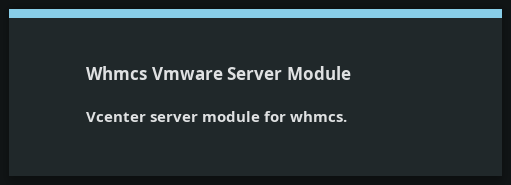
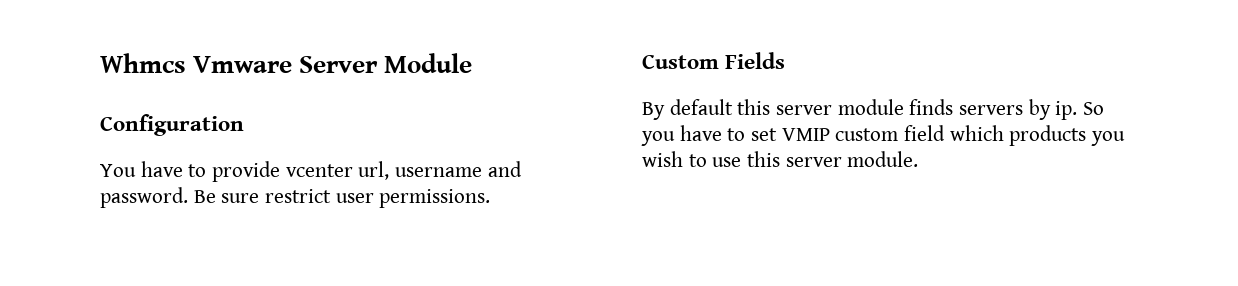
[86,111,348,122] Vcenter server module for whmcs. -> [100,114,244,136] [100,161,522,182] [100,187,491,208] [642,52,786,69] [642,99,1105,120] [641,125,1126,146] [642,151,919,167] Configuration // You have to provide vcenter url, username and password. Be sure restrict user permissions. // Custom Fields // By default this server module finds servers by ip. So you have to set VMIP custom field which products you wish to use this server module.

